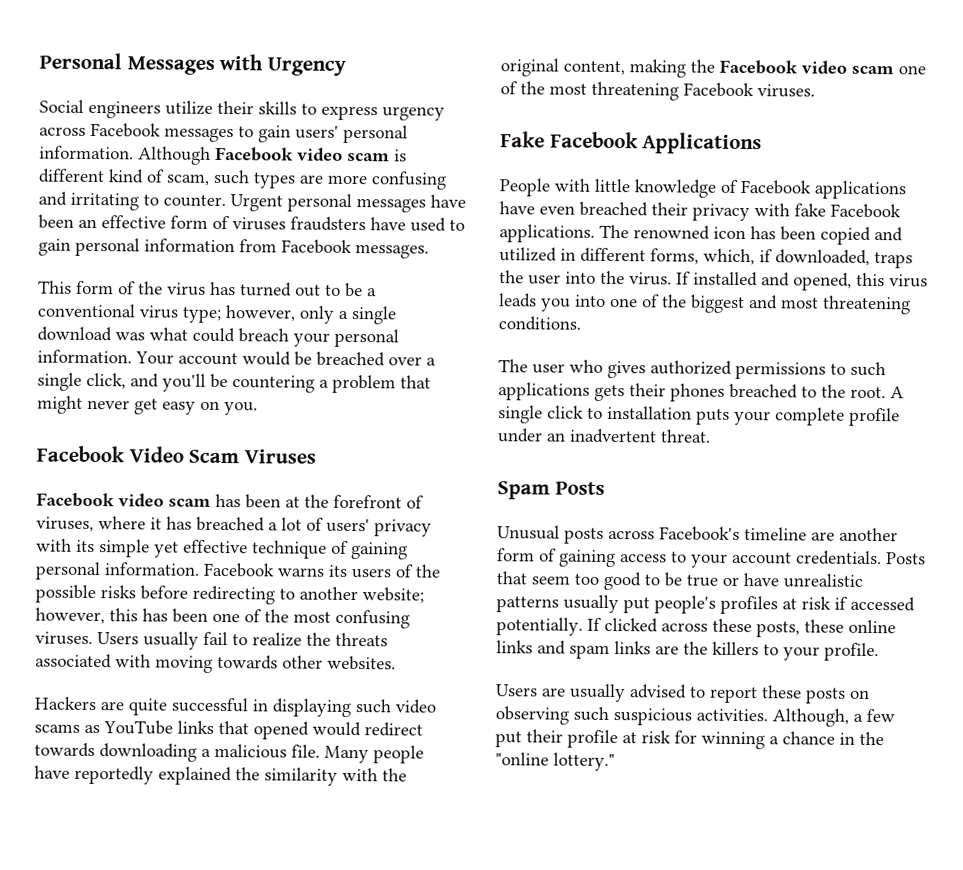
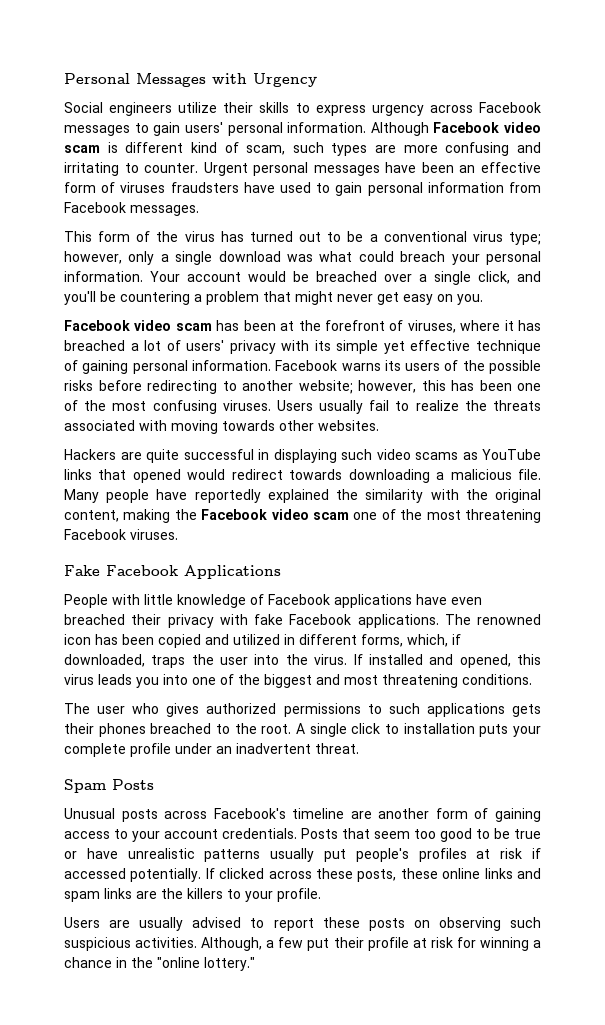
[36,445,316,464] // Facebook Video Scam Viruses -> (483, 299) none

